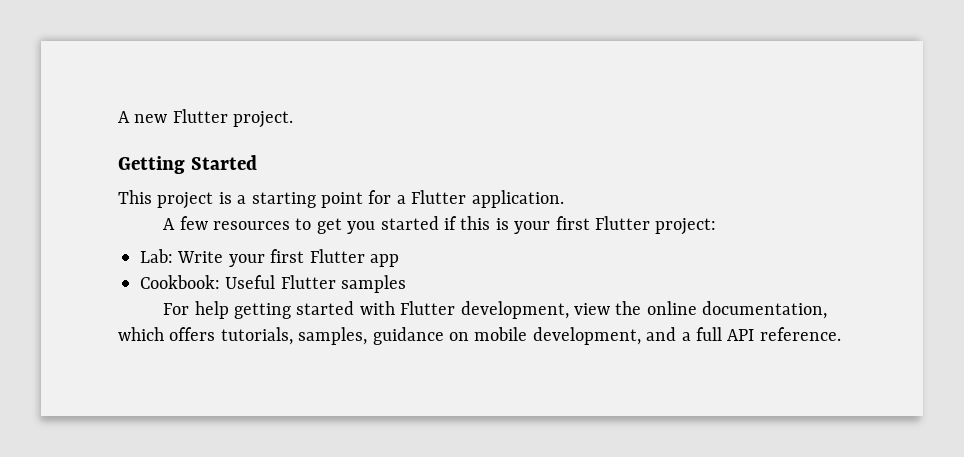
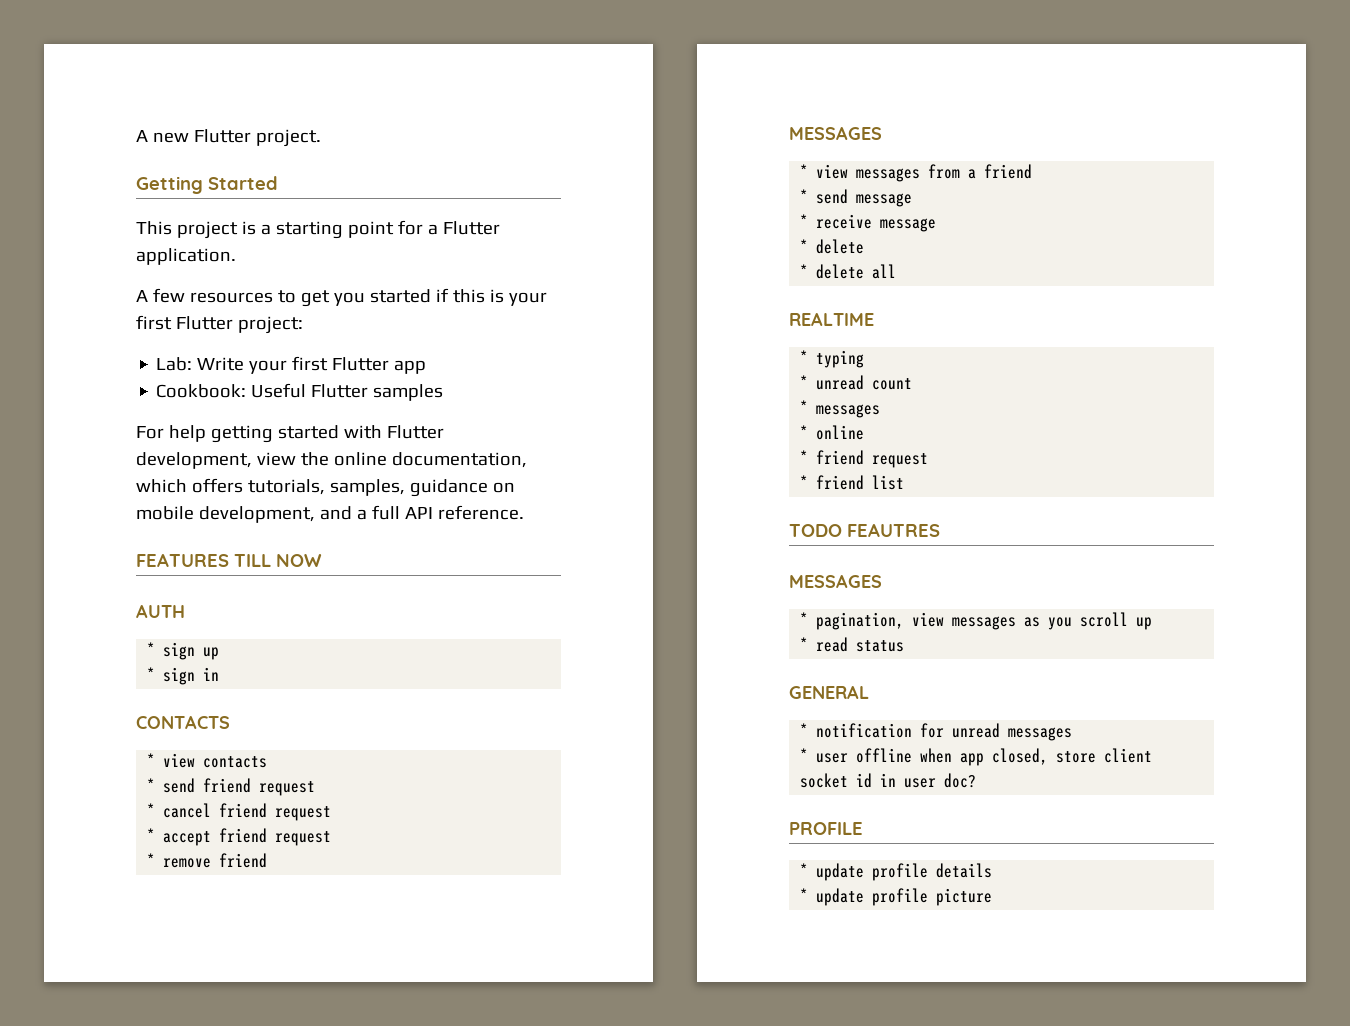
(841, 334) none -> [136,553,322,567] [136,604,185,618] [147,642,220,660] [147,667,220,685] [136,715,230,729] [147,753,268,768] [147,778,316,796] [147,803,332,821] [147,828,332,846] [147,853,268,868] [789,126,882,140] [800,164,1033,182] [800,189,913,207] [800,214,937,232] [800,239,865,254] [800,264,897,279] [789,312,874,326] [800,350,865,368] [800,375,913,390] [800,400,881,418] [800,425,865,440] [800,450,929,468] [800,475,905,490] [789,523,940,537] [789,574,882,588] [800,612,1153,630] [800,637,905,652] [789,685,869,699] [800,723,1073,741] [800,748,1153,766] [800,773,977,788] [789,822,863,835] [800,863,993,881] [800,888,993,906] // FEATURES TILL NOW // AUTH // * sign up // * sign in // CONTACTS // * view contacts // * send friend request // * cancel friend request // * accept friend request // * remove friend // MESSAGES // * view messages from a friend // * send message // * receive message // * delete // * delete all // REALTIME // * typing // * unread count // * messages // * online // * friend request // * friend list // TODO FEAUTRES // MESSAGES // * pagination, view messages as you scroll up // * read status // GENERAL // * notification for unread messages // * user offline when app closed, store client socket id in user doc? // PROFILE // * update profile details // * update profile picture

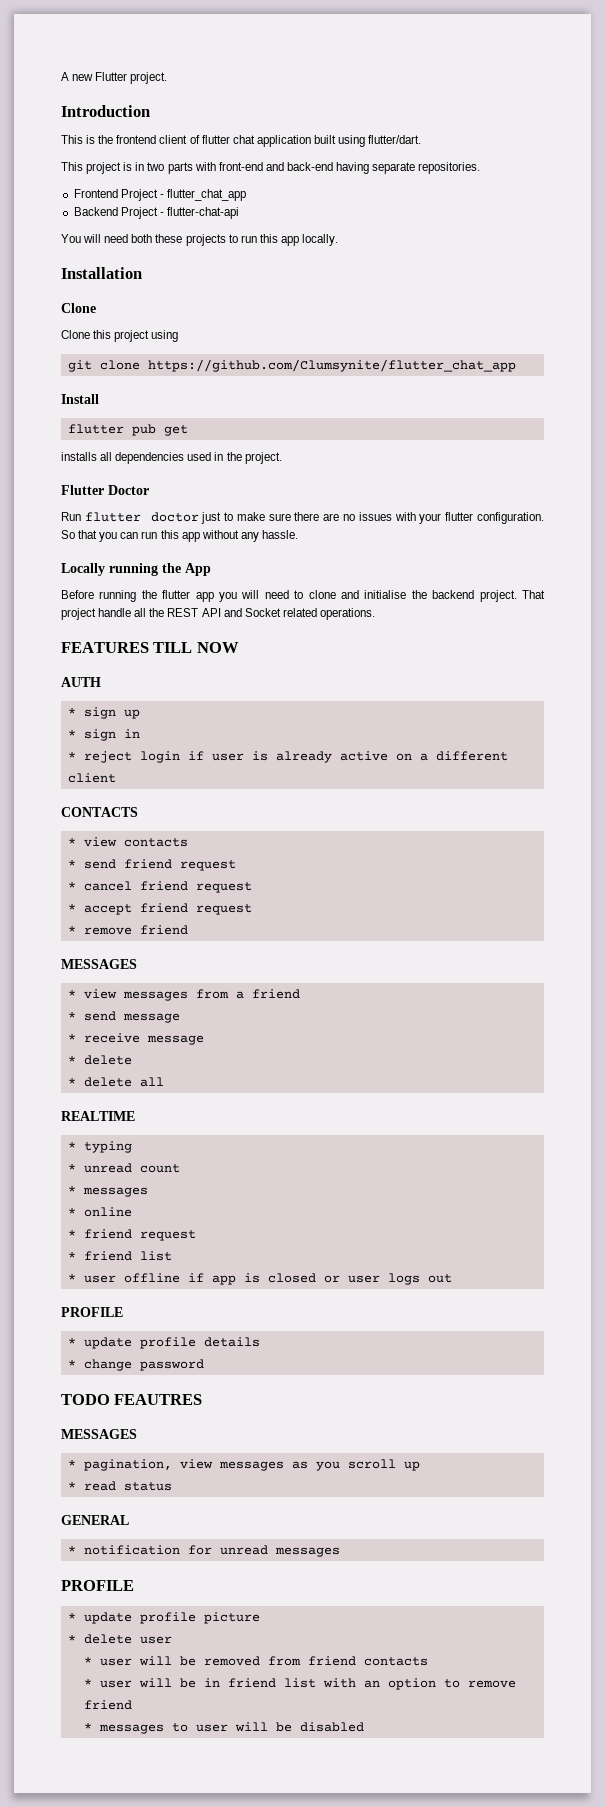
[136,176,278,194] [136,220,500,239] [136,248,236,265] [136,288,547,307] [136,315,303,334] [156,356,427,374] [156,383,444,401] [136,425,444,443] [136,452,527,469] [136,478,515,497] [136,505,524,523] Getting Started // This project is a starting point for a Flutter application. // A few resources to get you started if this is your first Flutter project: // Lab: Write your first Flutter app // Cookbook: Useful Flutter samples // For help getting started with Flutter development, view the online documentation, which offers tutorials, samples, guidance on mobile development, and a full API reference. -> [61,105,150,117] [61,135,422,147] [61,162,481,174] [73,189,246,201] [73,207,239,219] [61,234,339,246] [61,267,142,279] [61,303,96,313] [61,330,179,342] [67,359,516,372] [61,394,99,404] [67,424,188,436] [61,452,282,464] [61,485,149,495] [61,512,545,524] [61,530,298,542] [61,563,211,576] [61,590,545,602] [61,608,375,620] Introduction // This is the frontend client of flutter chat application built using flutter/dart. // This project is in two parts with front-end and back-end having separate repositories. // Frontend Project - flutter_chat_app // Backend Project - flutter-chat-api // You will need both these projects to run this app locally. // Installation // Clone // Clone this project using // git clone https://github.com/Clumsynite/flutter_chat_app // Install // flutter pub get // installs all dependencies used in the project. // Flutter Doctor // Run flutter doctor just to make sure there are no issues with your flutter configuration. So that you can run this app without any hassle. // Locally running the App // Before running the flutter app you will need to clone and initialise the backend project. That project handle all the REST API and Socket related operations.
(220, 674) none -> [67,751,508,763] [67,773,116,783] // * reject login if user is already active on a different client
(905, 482) none -> [67,1273,452,1285] [61,1307,123,1317] [67,1337,260,1349] [67,1359,204,1371] // * user offline if app is closed or user logs out // PROFILE // * update profile details // * change password
[800,748,1153,766] [800,773,977,788] [789,822,863,835] [800,863,993,881] [800,888,993,906] // * user offline when app closed, store client socket id in user doc? // PROFILE // * update profile details // * update profile picture -> [61,1580,134,1591] [67,1612,260,1624] [67,1634,172,1644] [83,1656,428,1666] [83,1678,516,1690] [83,1700,132,1710] [83,1722,364,1734] // PROFILE // * update profile picture // * delete user // * user will be removed from friend contacts // * user will be in friend list with an option to remove friend // * messages to user will be disabled

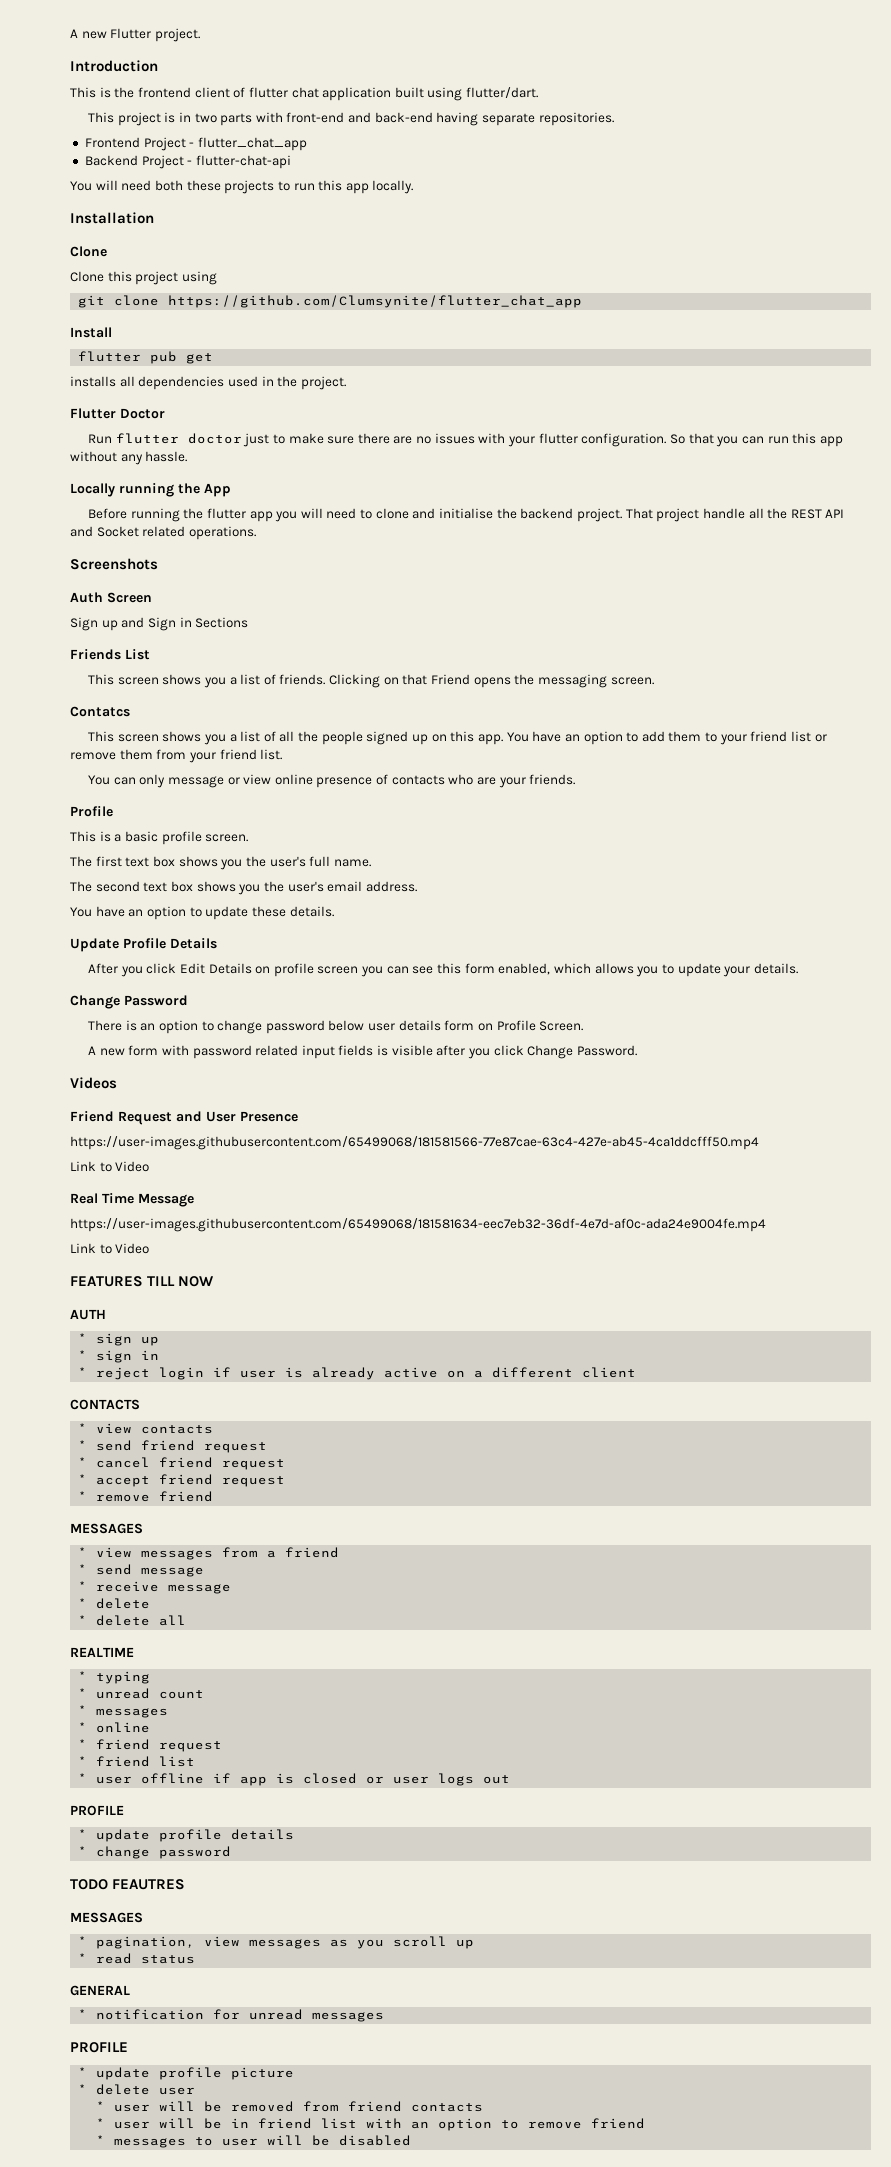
(375, 614) none -> [70,558,158,570] [70,592,152,603] [70,617,249,631] [70,649,150,660] [87,674,654,688] [70,706,130,717] [87,731,827,745] [70,749,283,763] [87,774,576,788] [70,806,113,817] [70,831,249,845] [70,856,371,870] [70,881,417,895] [70,906,334,920] [70,938,217,952] [87,963,798,977] [70,995,188,1009] [87,1020,584,1034] [87,1045,637,1059] [70,1077,117,1089] [70,1111,298,1125] [70,1136,759,1150] [70,1161,150,1172] [70,1193,194,1207] [70,1218,766,1232] [70,1243,150,1254] // Screenshots // Auth Screen // Sign up and Sign in Sections // Friends List // This screen shows you a list of friends. Clicking on that Friend opens the messaging screen. // Contatcs // This screen shows you a list of all the people signed up on this app. You have an option to add them to your friend list or remove them from your friend list. // You can only message or view online presence of contacts who are your friends. // Profile // This is a basic profile screen. // The first text box shows you the user's full name. // The second text box shows you the user's email address. // You have an option to update these details. // Update Profile Details // After you click Edit Details on profile screen you can see this form enabled, which allows you to update your details. // Change Password // There is an option to change password below user details form on Profile Screen. // A new form with password related input fields is visible after you click Change Password. // Videos // Friend Request and User Presence // https://user-images.githubusercontent.com/65499068/181581566-77e87cae-63c4-427e-ab45-4ca1ddcfff50.mp4 // Link to Video // Real Time Message // https://user-images.githubusercontent.com/65499068/181581634-eec7eb32-36df-4e7d-af0c-ada24e9004fe.mp4 // Link to Video

